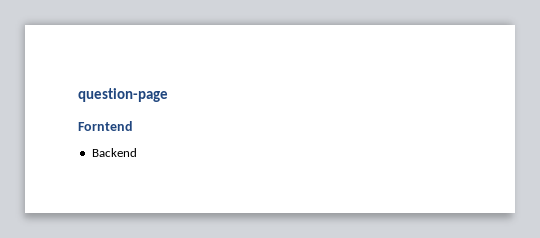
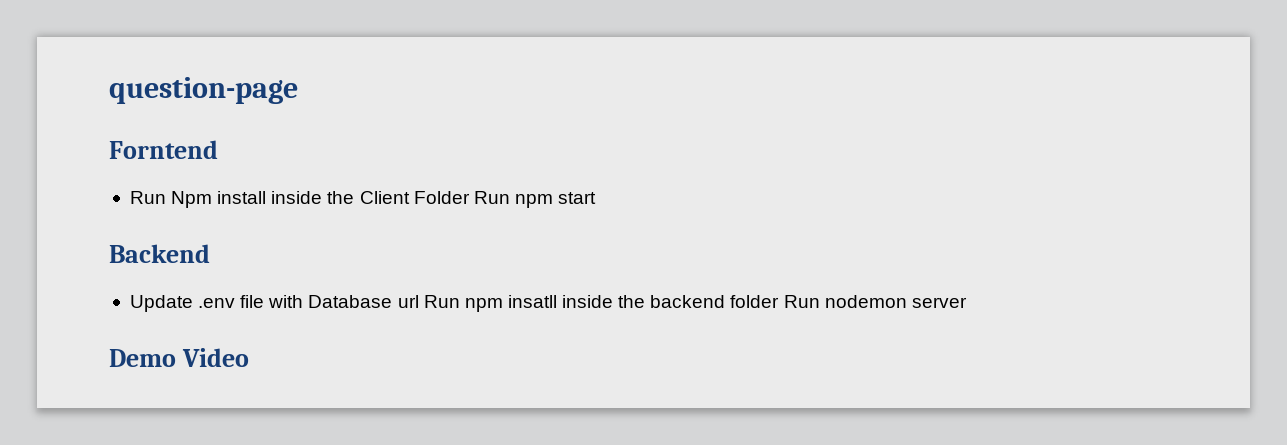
[91,148,137,157] Backend -> [129,191,597,208] [109,244,210,263] [129,295,967,312] [109,348,250,367] Run Npm install inside the Client Folder Run npm start // Backend // Update .env file with Database url Run npm insatll inside the backend folder Run nodemon server // Demo Video

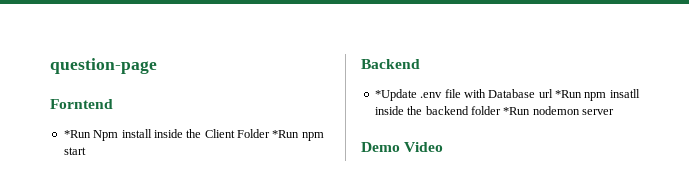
[129,191,166,204] Run -> [63,130,91,138] *Run
[473,191,510,204] Run -> [272,130,300,138] *Run
[129,295,193,312] Update -> [374,89,417,101] *Update
[423,295,460,308] Run -> [555,90,582,98] *Run
[783,295,820,308] Run -> [503,107,531,115] *Run

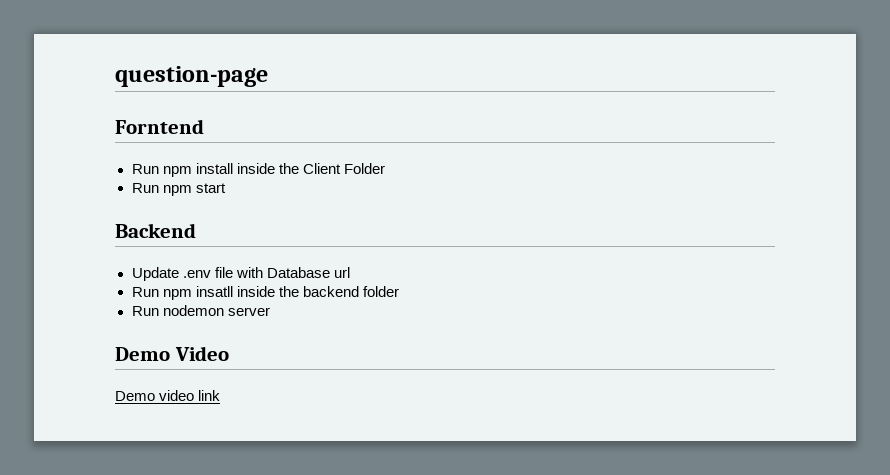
[63,130,119,141] *Run Npm -> [131,164,192,177] Run npm
[272,130,300,138] *Run -> [131,183,159,193] // Run
[374,89,417,101] *Update -> [131,267,179,281] Update
[555,90,582,98] *Run -> [131,287,159,297] // Run
[503,107,531,115] *Run -> [131,306,159,316] // Run
(444, 147) none -> [115,390,221,401] // Demo video link

